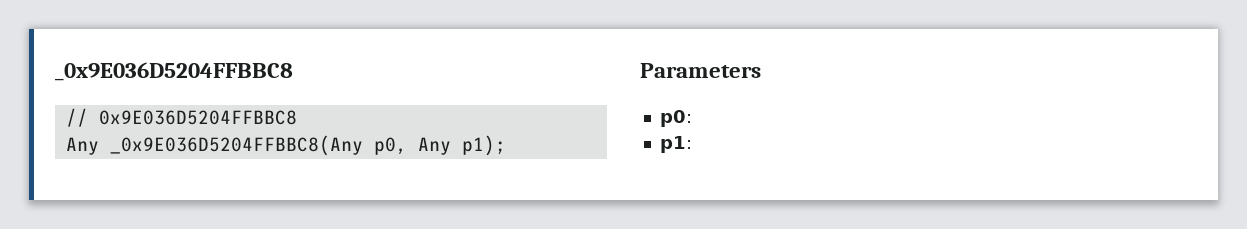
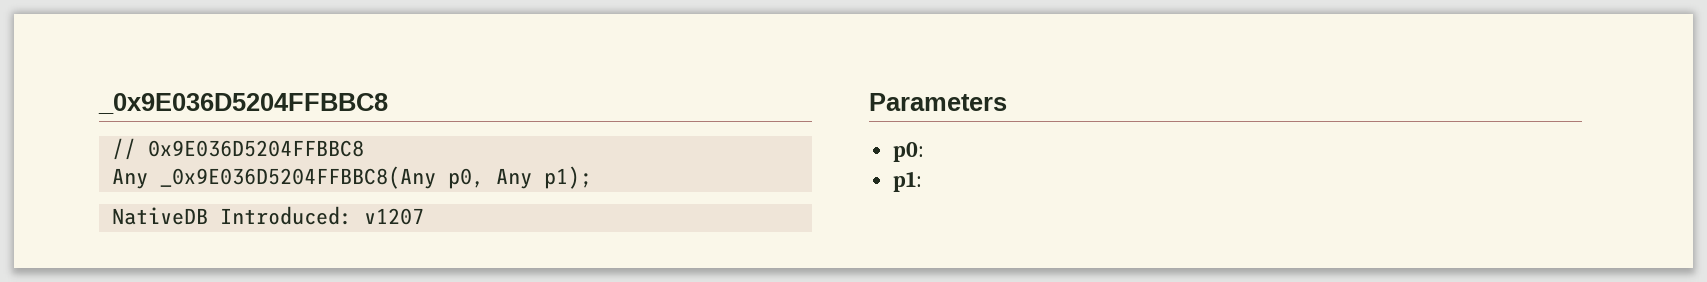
(506, 145) none -> [112,206,425,225] // NativeDB Introduced: v1207

